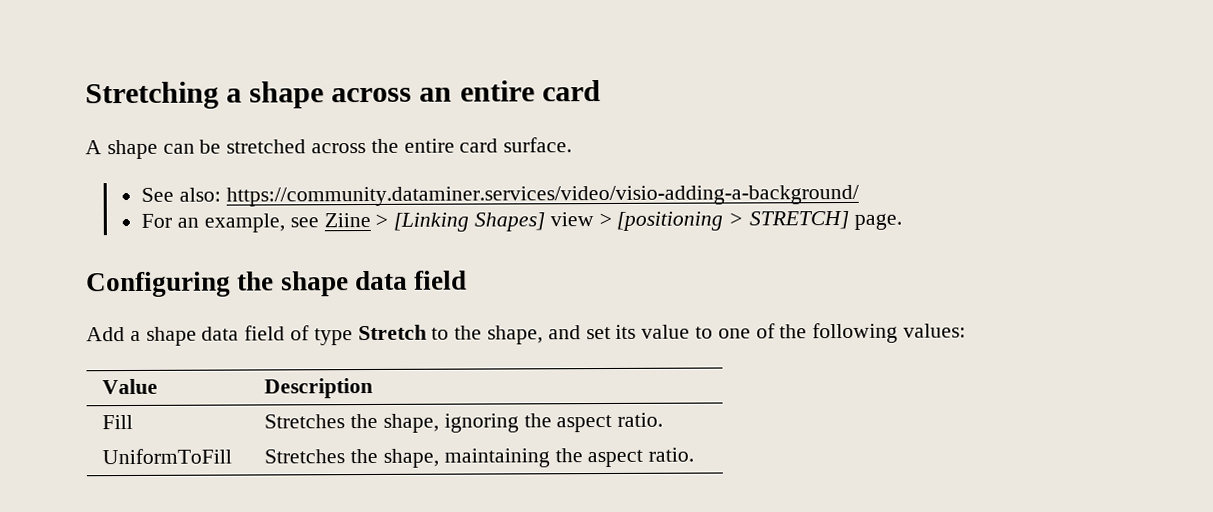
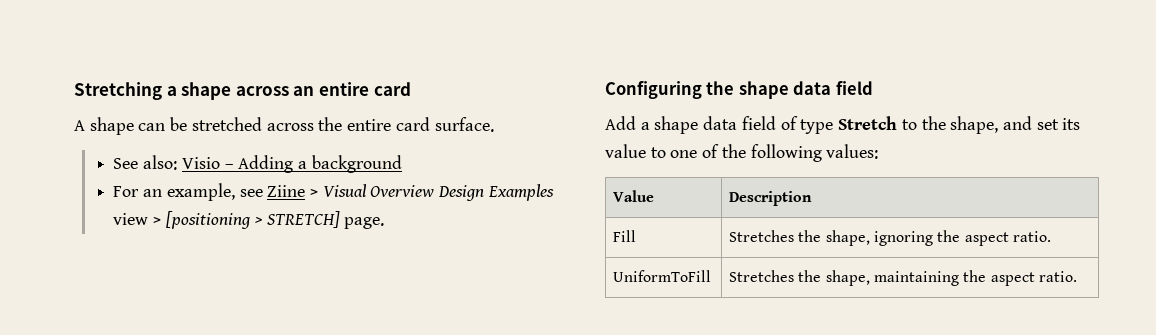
[225,184,859,207] https://community.dataminer.services/video/visio-adding-a-background/ -> [181,155,402,173] Visio – Adding a background
[393,212,545,232] [Linking Shapes] -> [322,184,554,201] Visual Overview Design Examples

